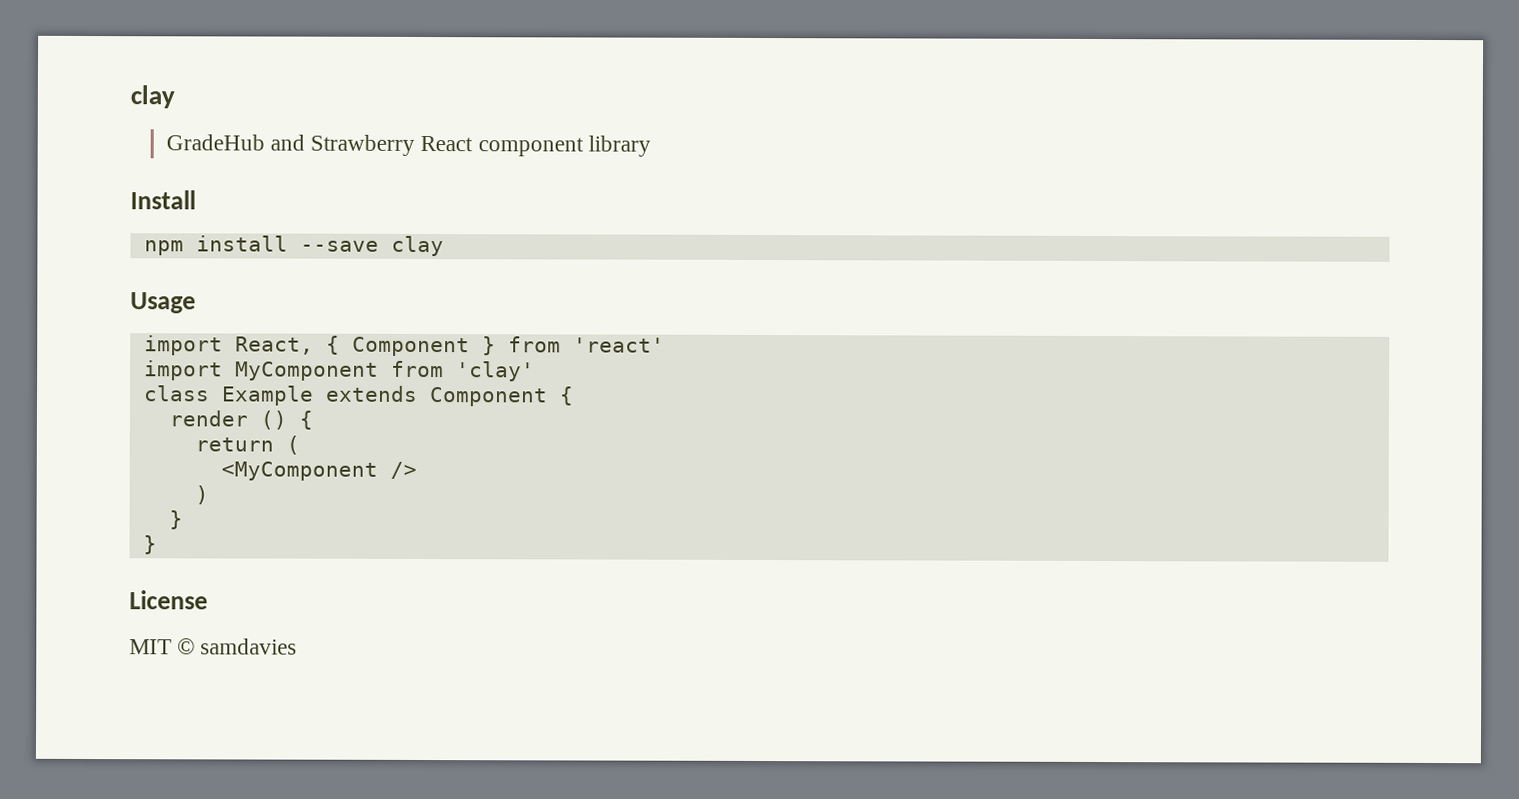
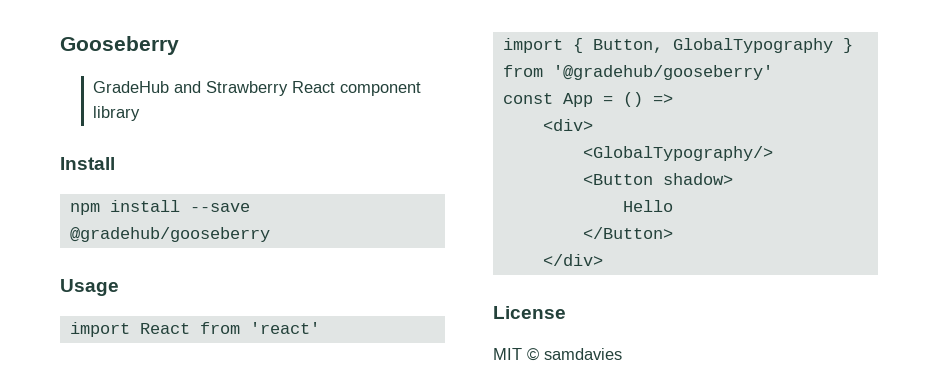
[130,85,175,109] clay -> [60,36,179,55] Gooseberry
[390,235,444,257] clay -> [69,227,270,242] @gradehub/gooseberry
[234,335,496,357] React, { Component } -> [139,323,190,334] React
[234,360,535,382] [142,385,574,407] [168,410,313,430] [194,435,300,455] [220,461,417,481] [194,485,209,505] [168,510,183,530] [142,535,157,555] MyComponent from 'clay' // class Example extends Component { // render () { // return ( // <MyComponent /> // ) // } // } -> [572,38,853,53] [502,65,773,80] [502,92,673,107] [542,119,593,131] [582,146,773,161] [582,173,733,185] [622,200,673,212] [582,227,673,239] [542,254,603,266] { Button, GlobalTypography } from '@gradehub/gooseberry' // const App = () => // <div> // <GlobalTypography/> // <Button shadow> // Hello // </Button> // </div>

